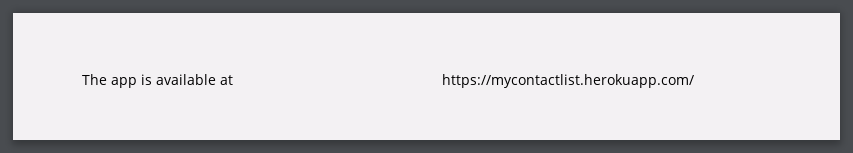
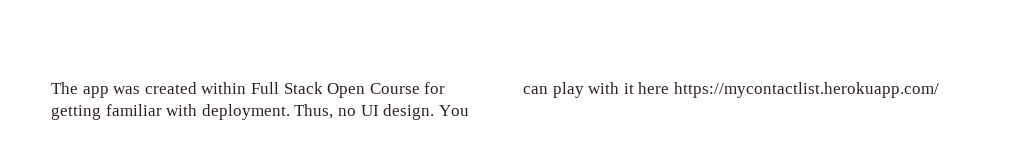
[141,74,233,85] is available at -> [113,82,446,98] [51,104,469,120] [523,82,670,98] was created within Full Stack Open Course for getting familiar with deployment. Thus, no UI design. You can play with it here

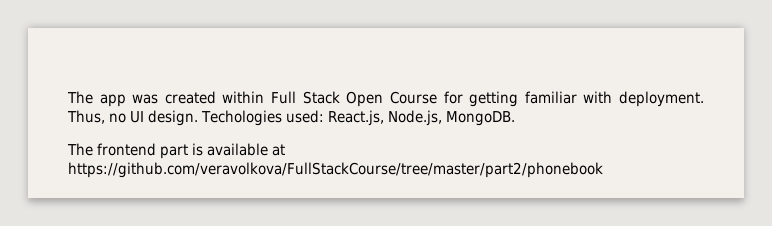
[438,105,469,116] [523,82,939,98] You can play with it here https://mycontactlist.herokuapp.com/ -> [201,110,516,126] [67,143,286,159] [68,162,603,178] Techologies used: React.js, Node.js, MongoDB. // The frontend part is available at https://github.com/veravolkova/FullStackCourse/tree/master/part2/phonebook

